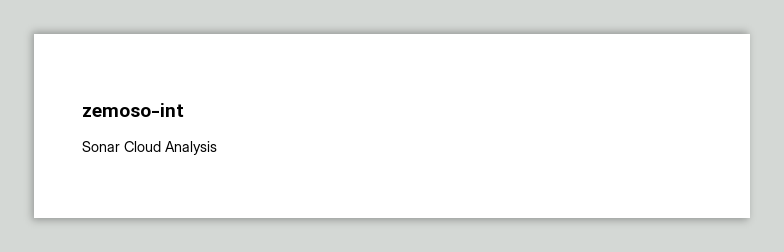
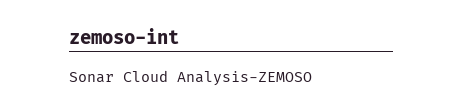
[165,141,217,155] Analysis -> [177,71,312,86] Analysis-ZEMOSO

